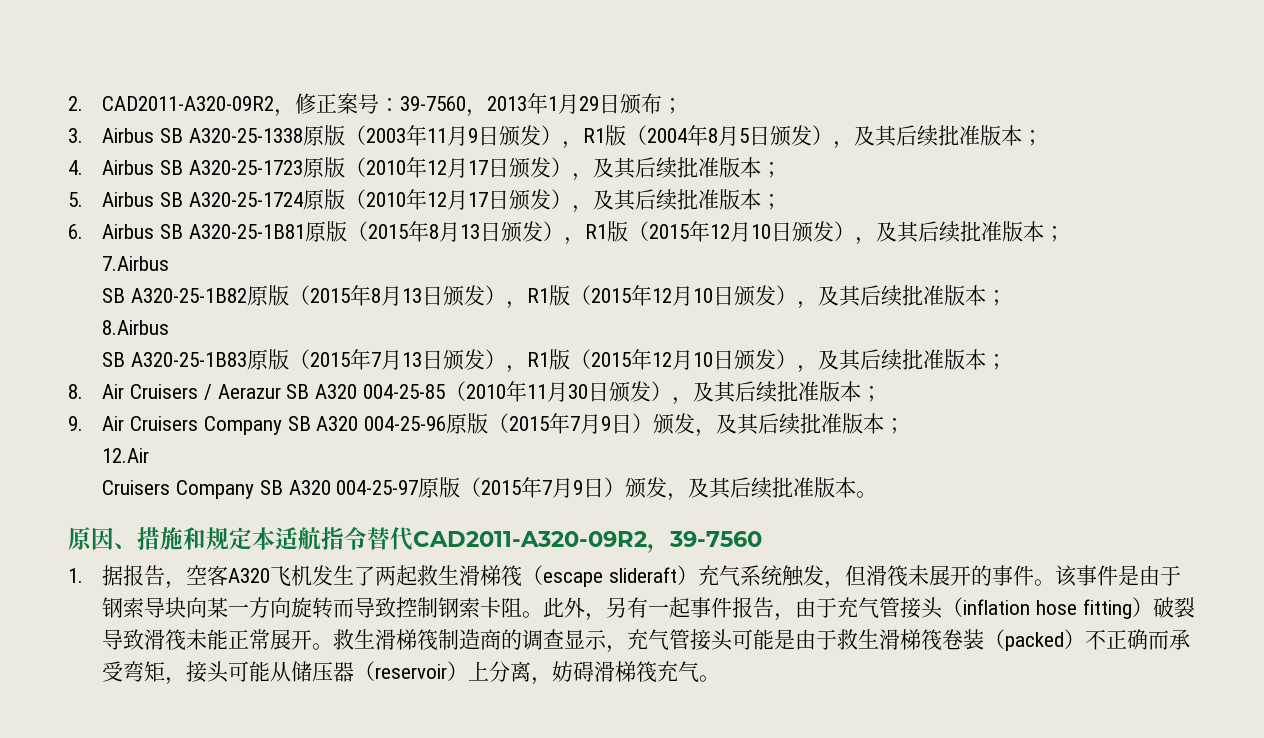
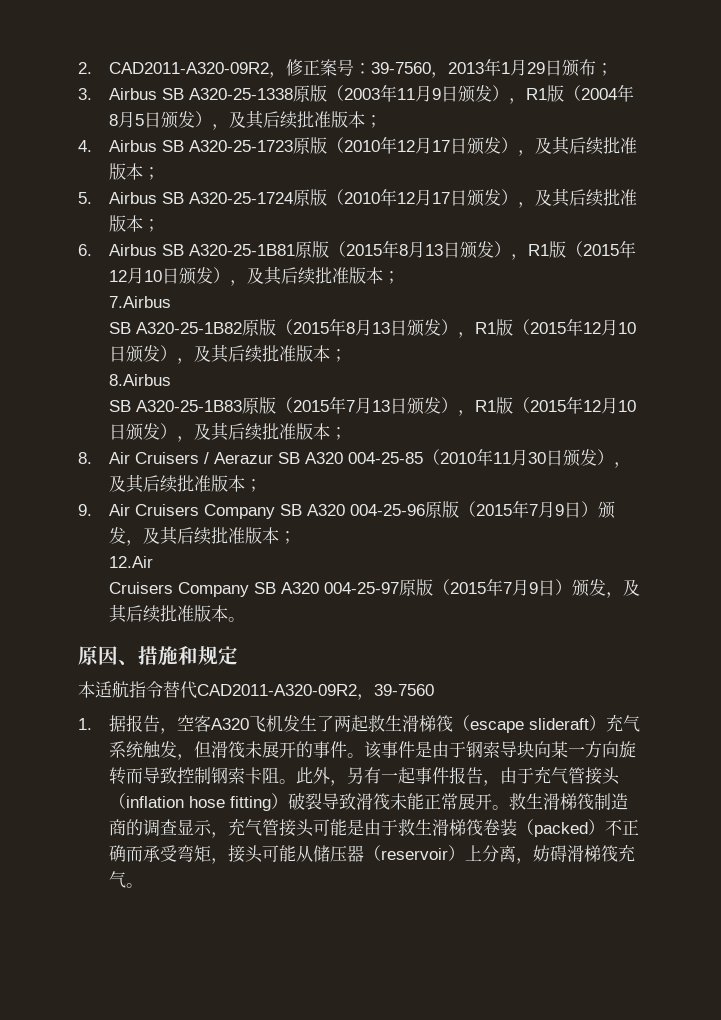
(252, 538) none -> (238, 655) //

